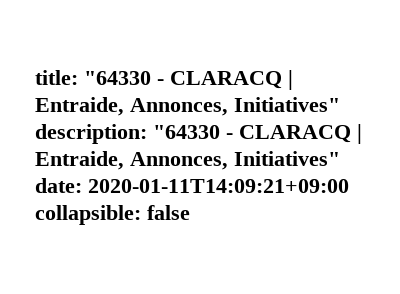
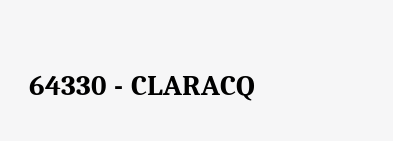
[35,70,293,90] [35,97,340,116] [35,124,362,144] [35,151,340,170] [35,178,349,193] [35,205,190,225] title: "64330 - CLARACQ | Entraide, Annonces, Initiatives" description: "64330 - CLARACQ | Entraide, Annonces, Initiatives" date: 2020-01-11T14:09:21+09:00 collapsible: false -> [29,75,255,101] 64330 - CLARACQ

